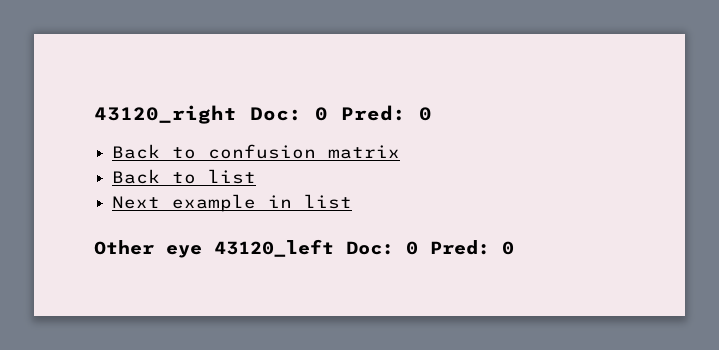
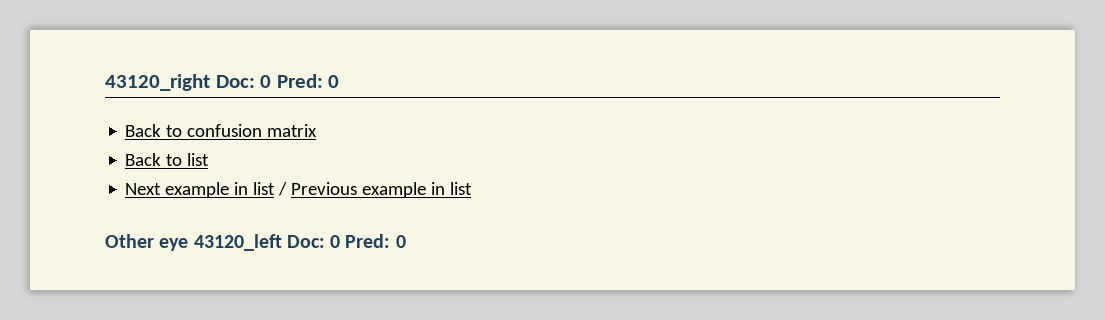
(353, 201) none -> [278,182,473,198] / Previous example in list

